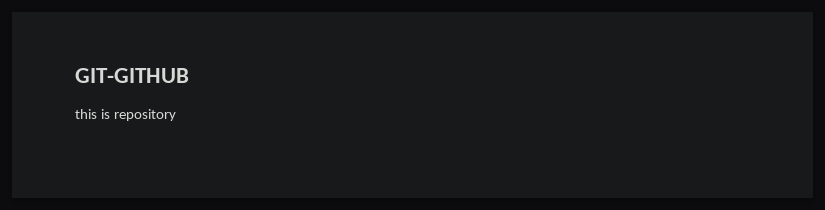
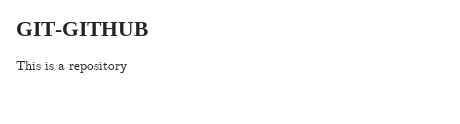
[75,109,110,119] this is -> [16,61,65,70] This is a

